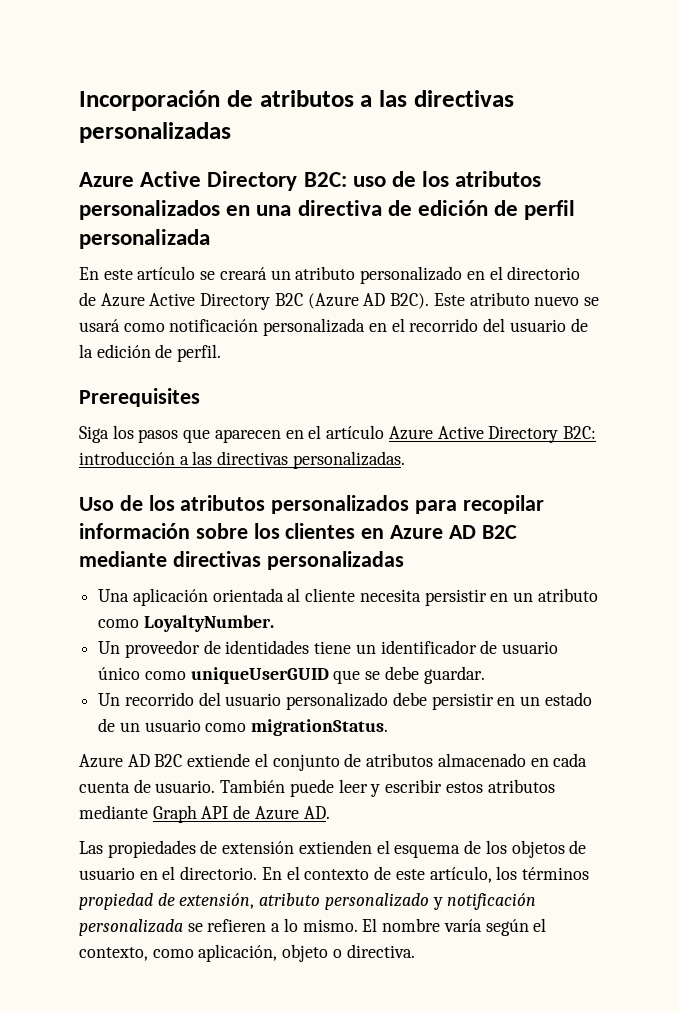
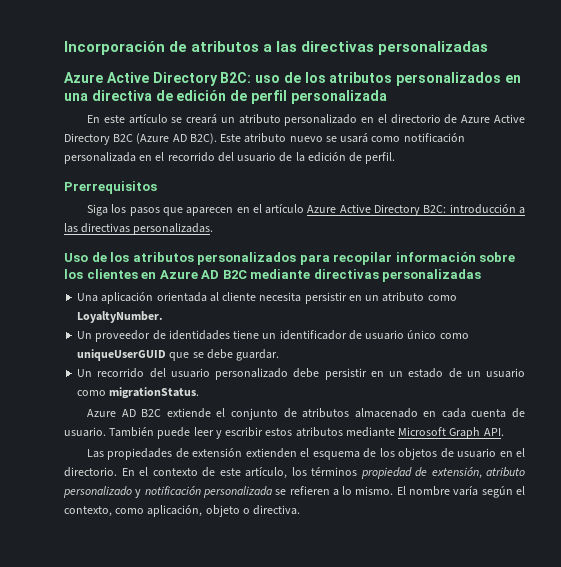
[79,388,200,407] Prerequisites -> [64,181,157,194] Prerrequisitos
[152,805,330,823] Graph API de Azure AD. -> [398,427,504,439] Microsoft Graph API.

